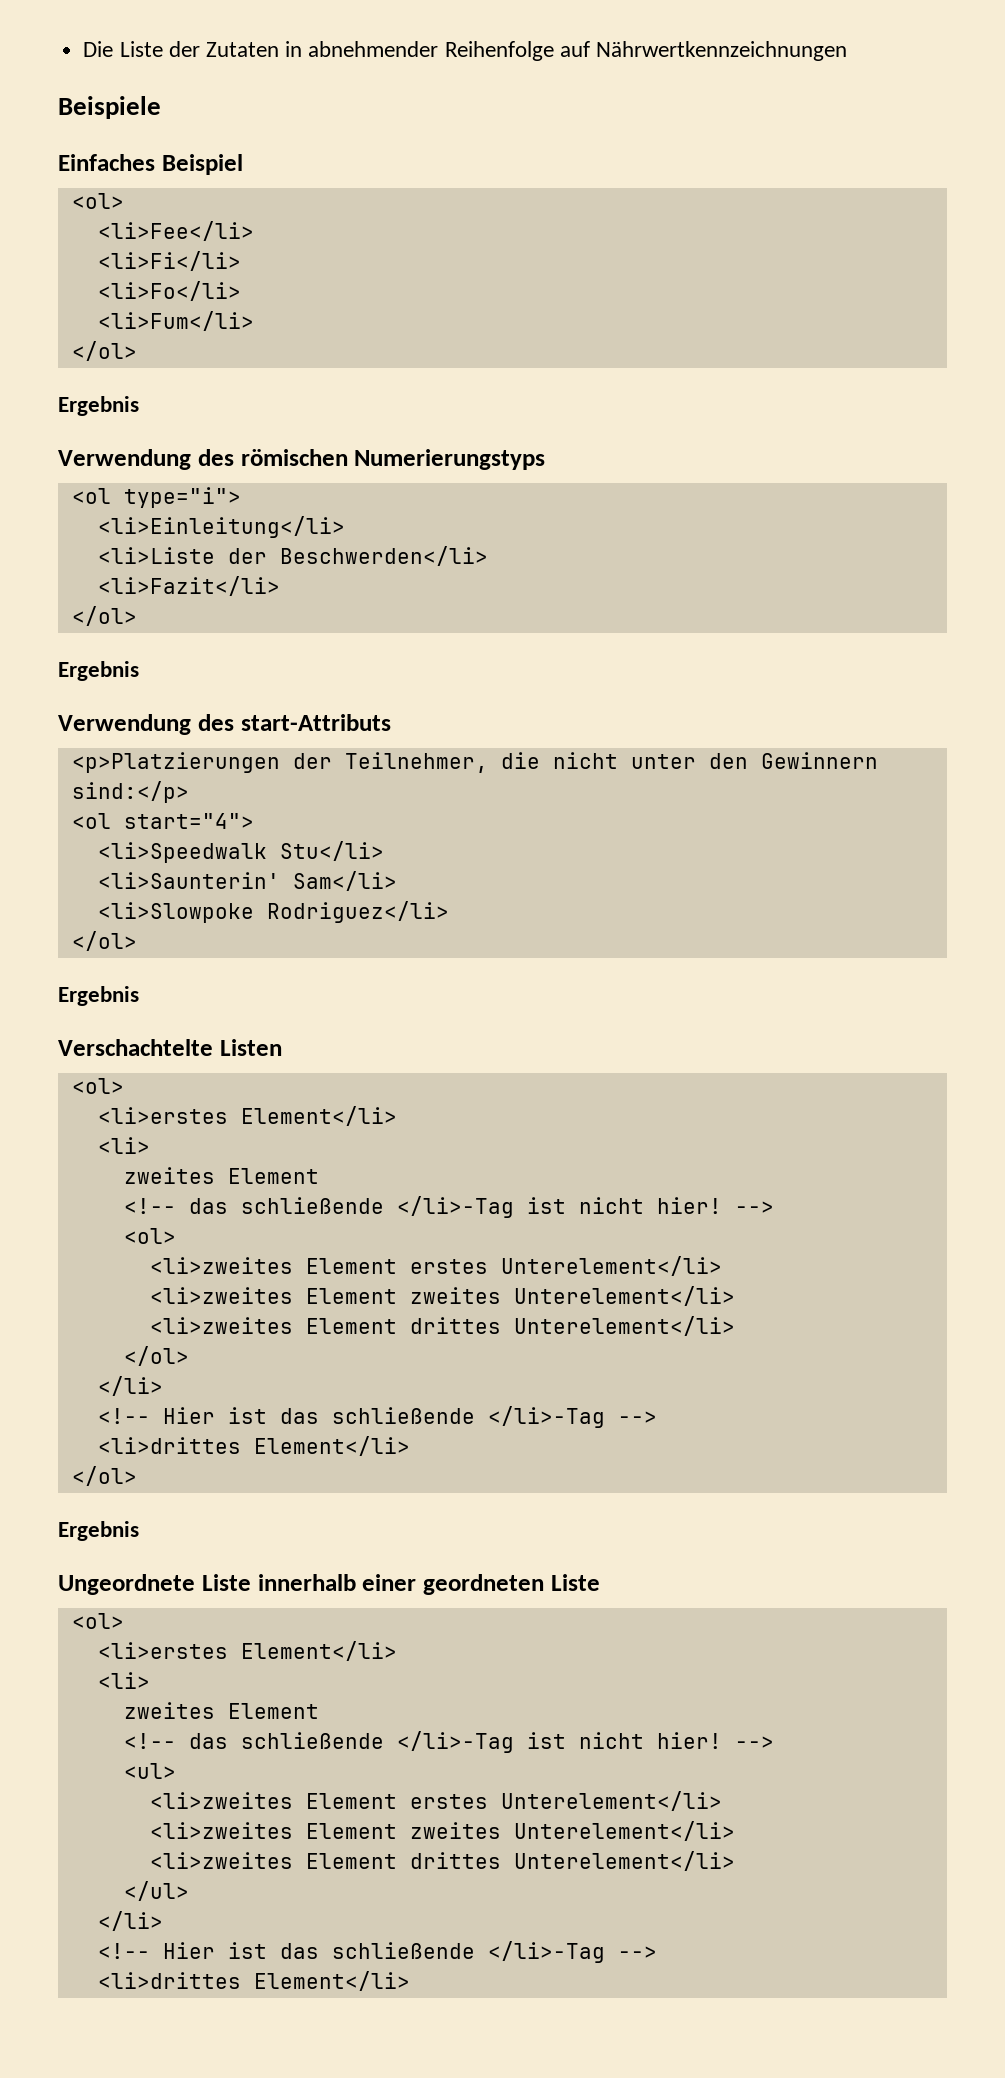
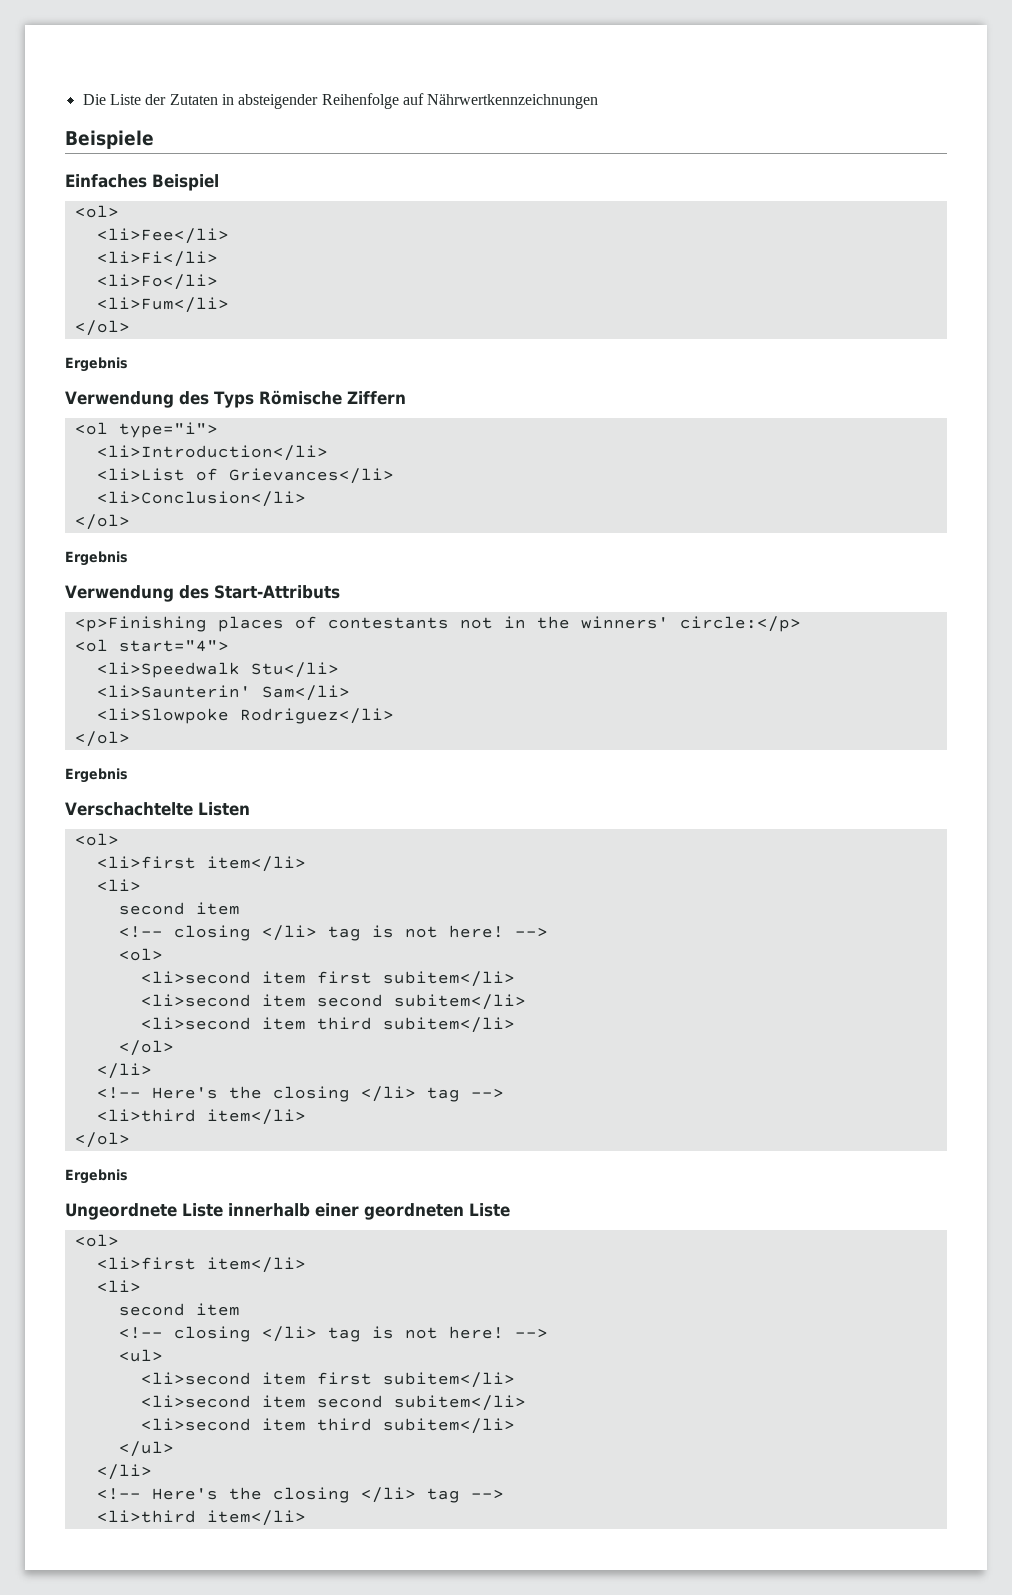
[308,41,439,57] abnehmender -> [238,94,319,109] absteigender
[240,449,546,470] römischen Numerierungstyps -> [213,390,406,408] Typs Römische Ziffern
[97,516,345,538] [97,546,488,566] [97,576,280,596] [71,606,137,626] [58,661,139,681] [58,714,391,735] [71,752,878,773] [71,781,189,803] <li>Einleitung</li> // <li>Liste der Beschwerden</li> // <li>Fazit</li> // </ol> // Ergebnis // Verwendung des start-Attributs // <p>Platzierungen der Teilnehmer, die nicht unter den Gewinnern sind:</p> -> [96,445,328,461] [96,468,394,484] [96,491,306,507] [74,514,130,530] [65,551,128,566] [65,585,340,602] [74,616,801,632] <li>Introduction</li> // <li>List of Grievances</li> // <li>Conclusion</li> // </ol> // Ergebnis // Verwendung des Start-Attributs // <p>Finishing places of contestants not in the winners' circle:</p>
[97,1106,397,1126] [97,1137,150,1154] [123,1167,319,1184] [123,1196,774,1218] [123,1228,176,1244] [149,1256,722,1276] [149,1286,735,1306] [149,1316,735,1336] [123,1346,189,1366] [97,1376,163,1396] [97,1406,657,1428] [97,1436,410,1456] <li>erstes Element</li> // <li> // zweites Element // <!-- das schließende </li>-Tag ist nicht hier! --> // <ol> // <li>zweites Element erstes Unterelement</li> // <li>zweites Element zweites Unterelement</li> // <li>zweites Element drittes Unterelement</li> // </ol> // </li> // <!-- Hier ist das schließende </li>-Tag --> // <li>drittes Element</li> -> [96,856,306,872] [96,879,141,891] [118,902,240,915] [118,925,548,941] [118,948,163,961] [140,971,515,987] [140,994,526,1010] [140,1017,515,1033] [118,1040,174,1056] [96,1063,152,1079] [96,1086,504,1102] [96,1109,306,1125] <li>first item</li> // <li> // second item // <!-- closing </li> tag is not here! --> // <ol> // <li>second item first subitem</li> // <li>second item second subitem</li> // <li>second item third subitem</li> // </ol> // </li> // <!-- Here's the closing </li> tag --> // <li>third item</li>
[97,1641,397,1661] [97,1672,150,1689] [123,1702,319,1719] [123,1731,774,1753] [123,1763,176,1779] [149,1791,722,1811] [149,1821,735,1841] [149,1851,735,1871] [123,1881,189,1901] [97,1911,163,1931] [97,1941,657,1963] [97,1971,410,1991] <li>erstes Element</li> // <li> // zweites Element // <!-- das schließende </li>-Tag ist nicht hier! --> // <ul> // <li>zweites Element erstes Unterelement</li> // <li>zweites Element zweites Unterelement</li> // <li>zweites Element drittes Unterelement</li> // </ul> // </li> // <!-- Hier ist das schließende </li>-Tag --> // <li>drittes Element</li> -> [96,1257,306,1273] [96,1280,141,1292] [118,1303,240,1316] [118,1326,548,1342] [118,1349,163,1362] [140,1372,515,1388] [140,1395,526,1411] [140,1418,515,1434] [118,1441,174,1457] [96,1464,152,1480] [96,1487,504,1503] [96,1510,306,1526] <li>first item</li> // <li> // second item // <!-- closing </li> tag is not here! --> // <ul> // <li>second item first subitem</li> // <li>second item second subitem</li> // <li>second item third subitem</li> // </ul> // </li> // <!-- Here's the closing </li> tag --> // <li>third item</li>

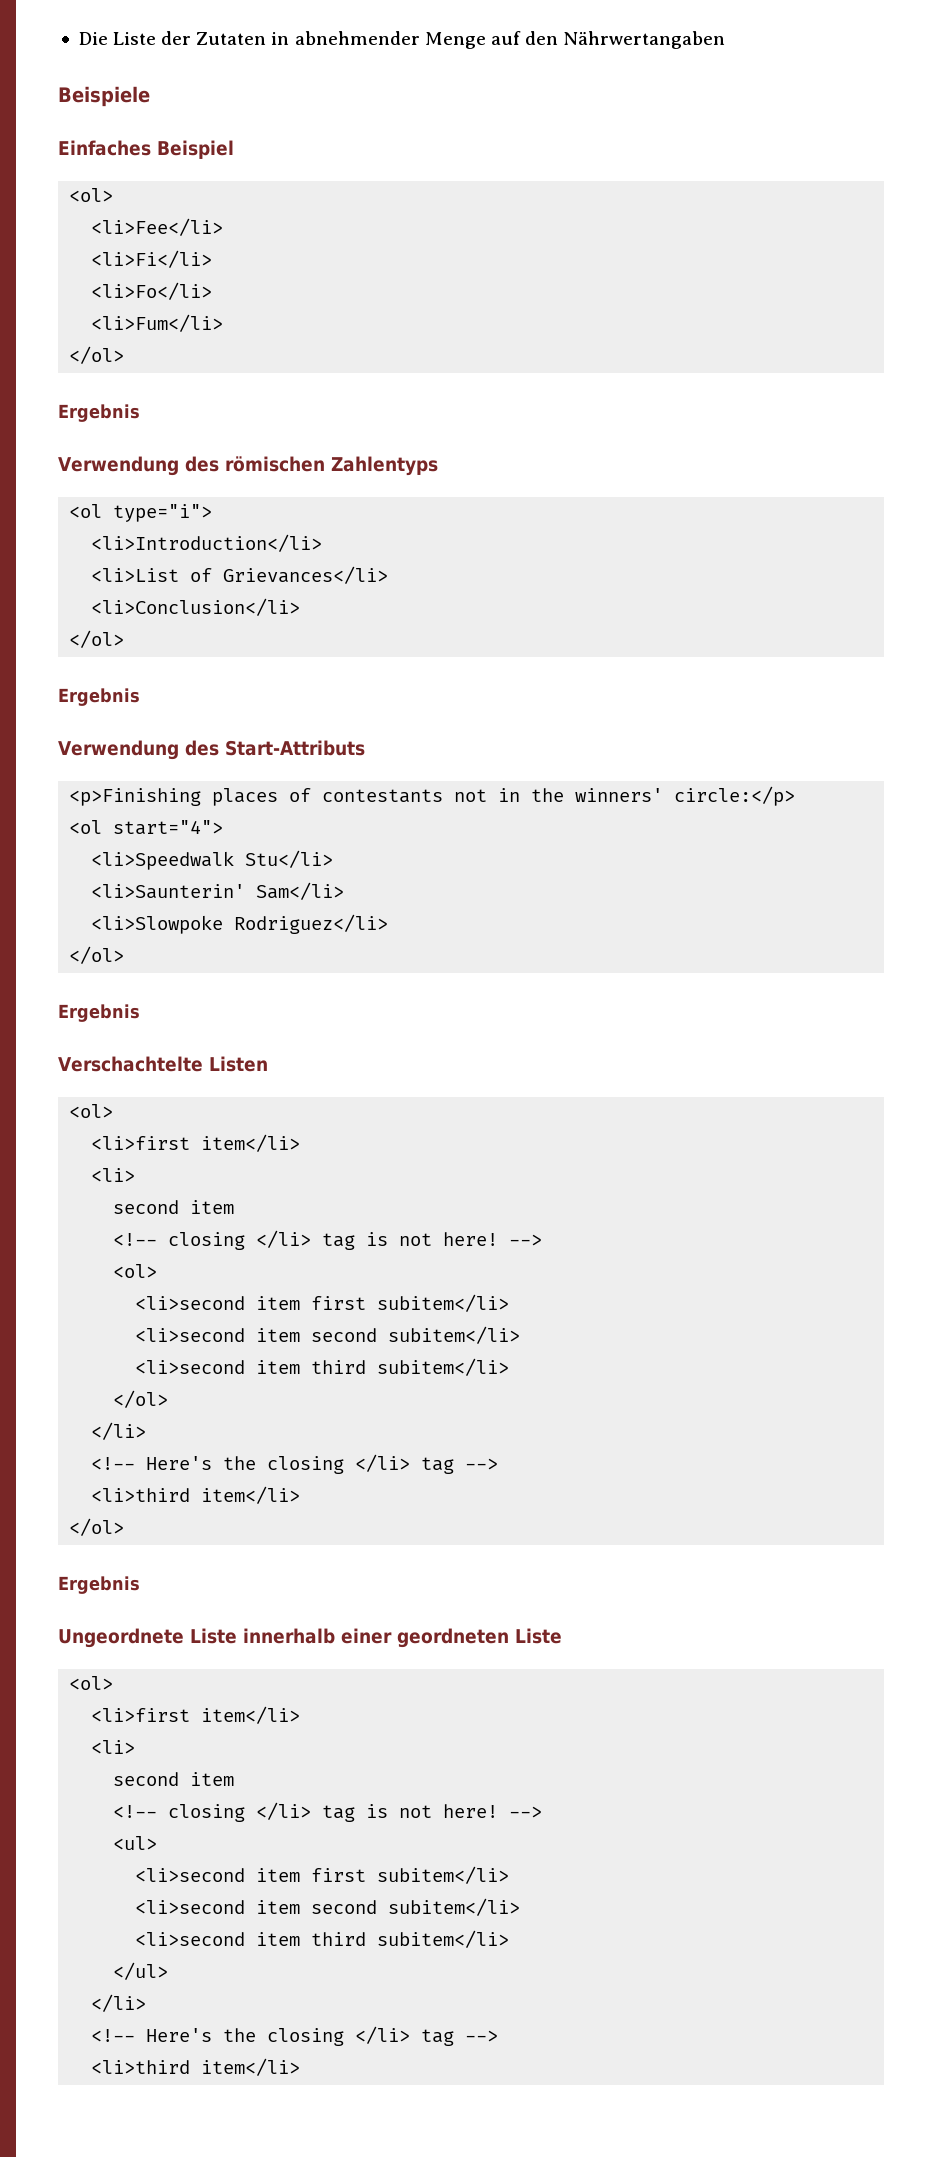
[238,93,599,109] absteigender Reihenfolge auf Nährwertkennzeichnungen -> [294,31,726,49] abnehmender Menge auf den Nährwertangaben
[213,390,406,408] Typs Römische Ziffern -> [224,456,438,476] römischen Zahlentyps

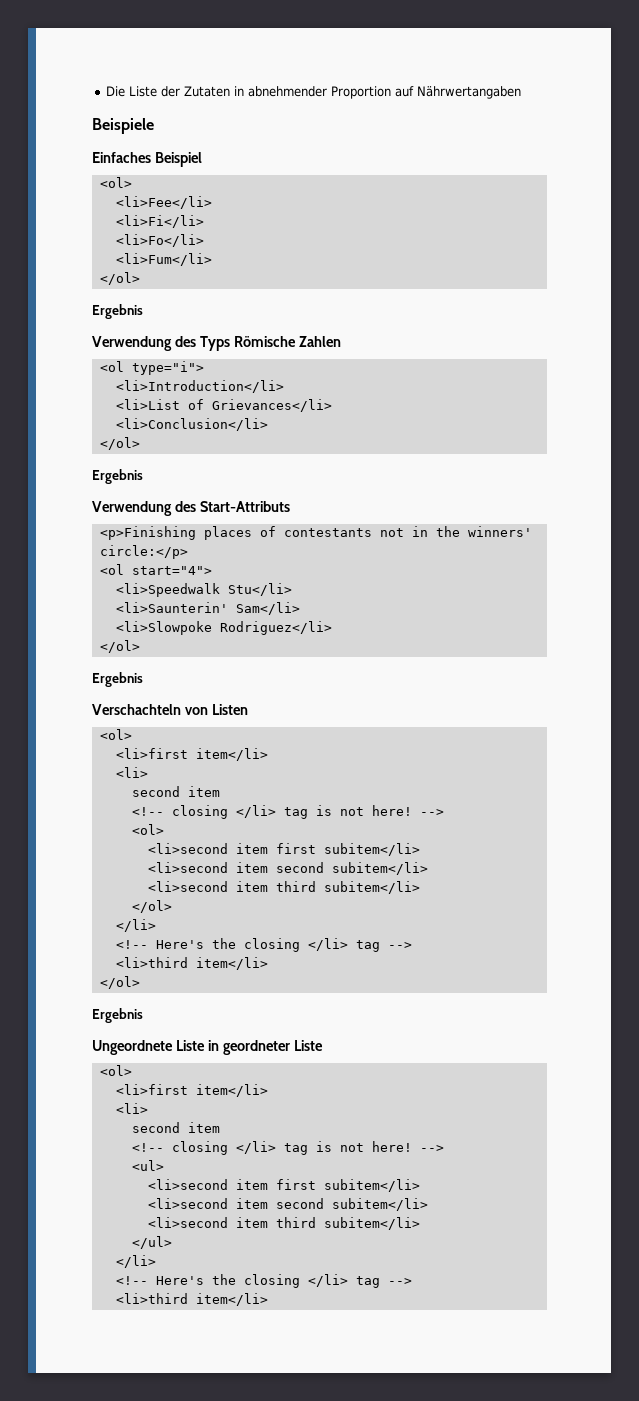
[424,31,558,49] Menge auf den -> [331,86,415,99] Proportion auf
[224,456,438,476] römischen Zahlentyps -> [199,336,341,351] Typs Römische Zahlen
[58,1056,203,1072] Verschachtelte -> [92,704,208,715] Verschachteln von
[243,1628,509,1648] innerhalb einer geordneten -> [207,1040,290,1055] in geordneter

